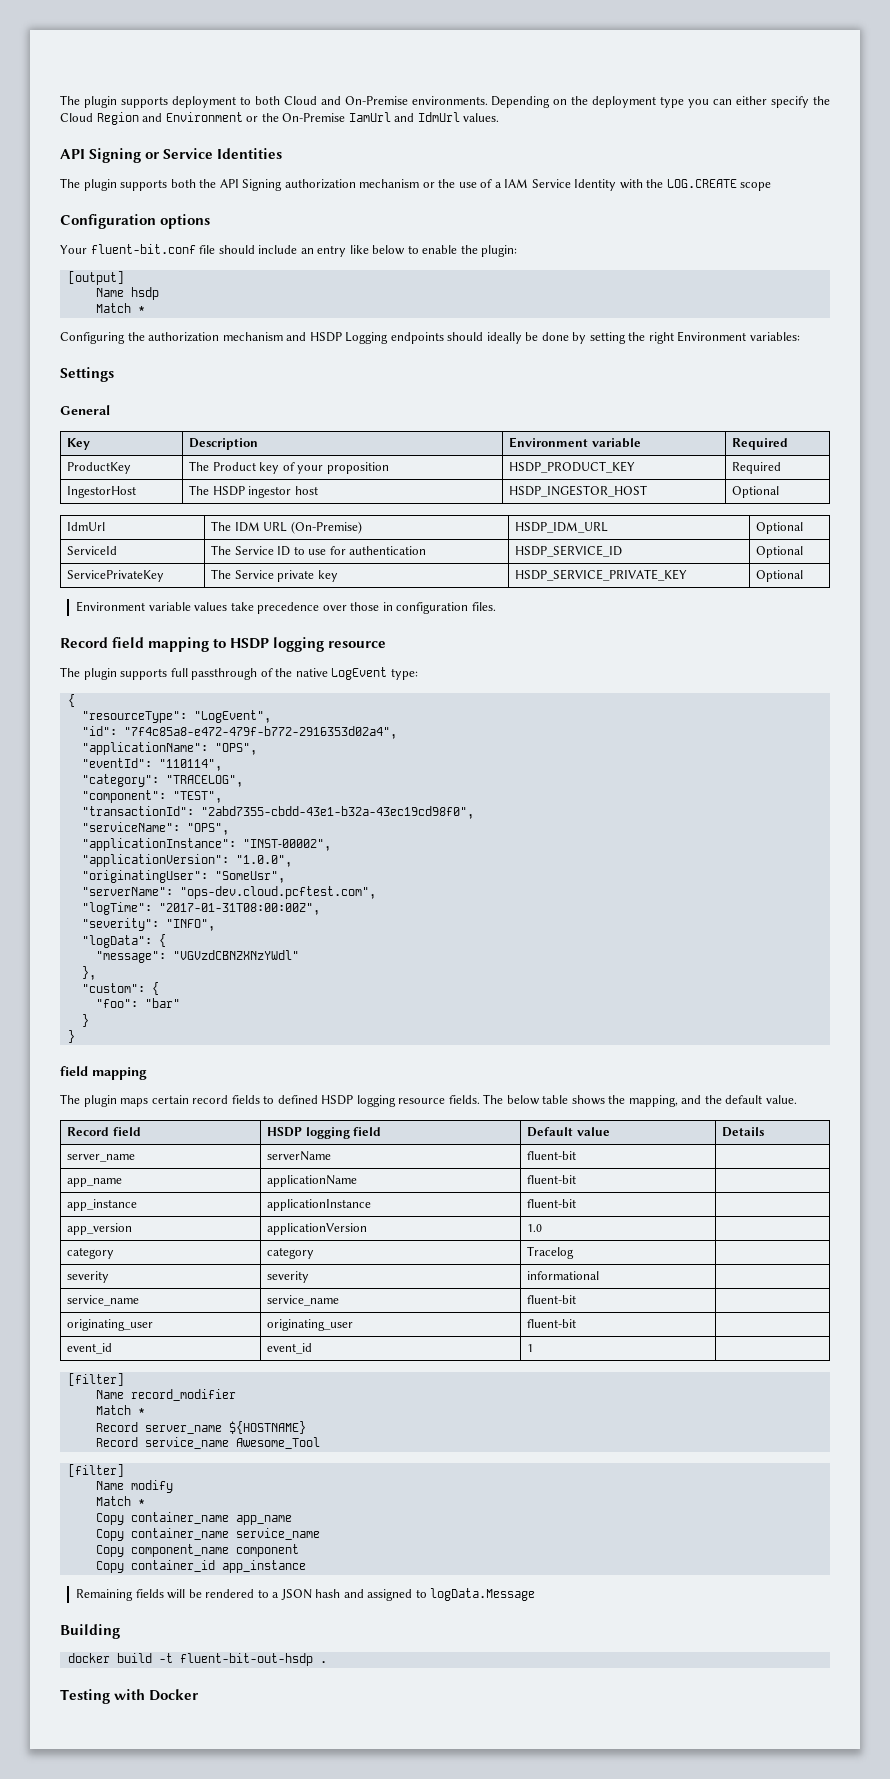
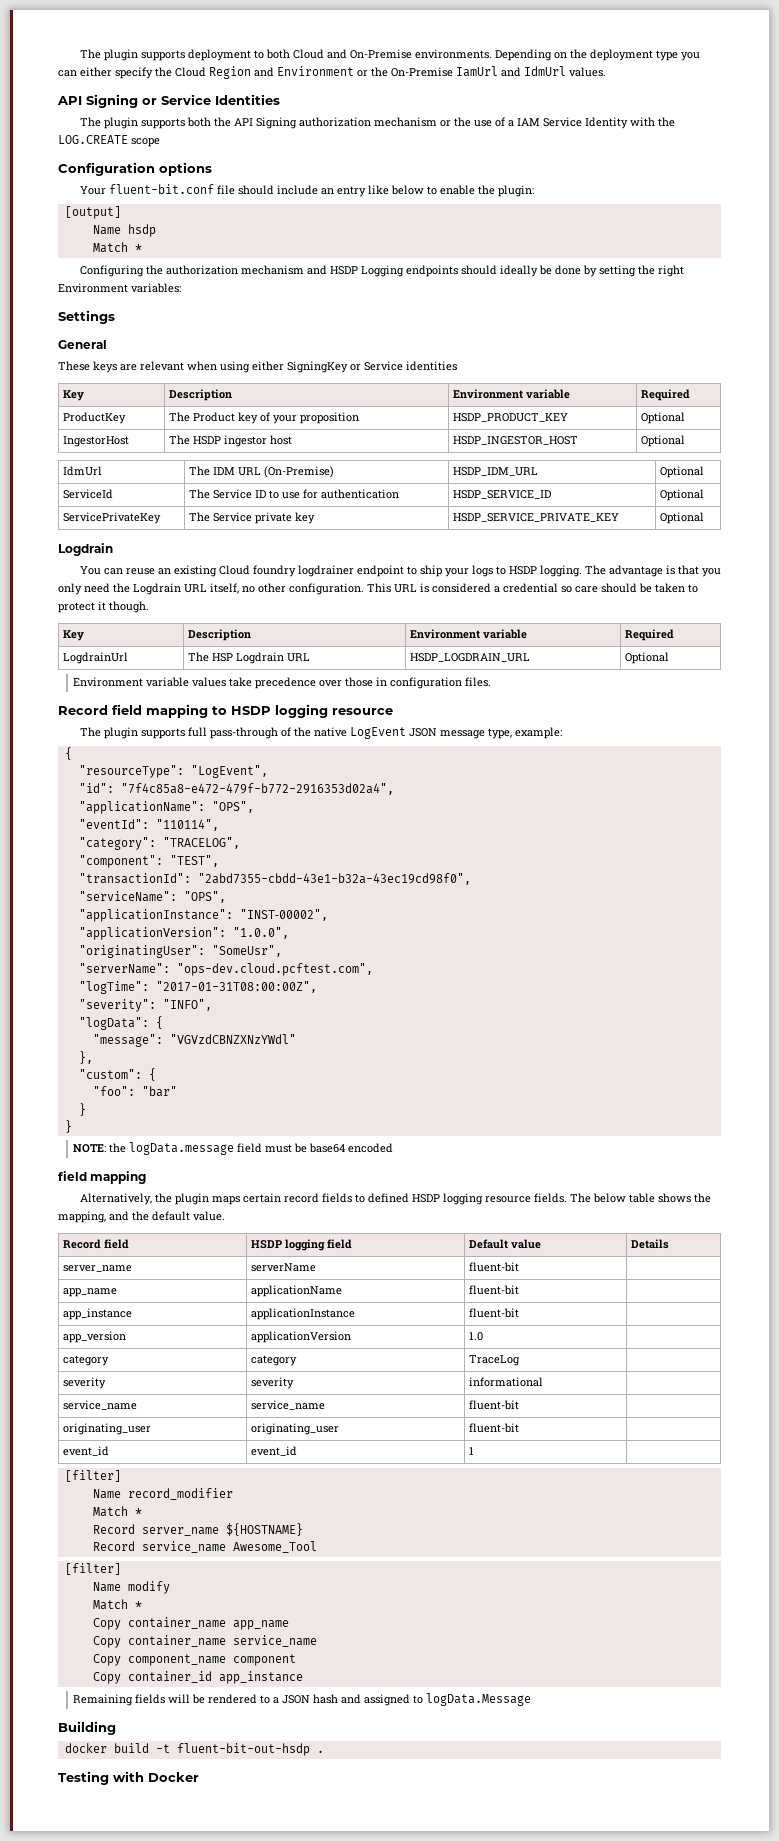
(110, 410) none -> [58,361,457,373] // These keys are relevant when using either SigningKey or Service identities
[732,462,782,474] Required -> [641,412,686,424] Optional
(804, 576) none -> [58,543,113,556] [79,565,721,577] [58,583,698,595] [58,601,149,613] [63,630,85,641] [188,629,252,641] [410,629,528,639] [625,629,675,641] [63,652,129,664] [188,652,311,664] [410,653,531,662] [625,652,670,664] // Logdrain // You can reuse an existing Cloud foundry logdrainer endpoint to ship your logs to HSDP logging. The advantage is that you only need the Logdrain URL itself, no other configuration. This URL is considered a credential so care should be taken to protect it though. // Key | Description | Environment variable | Required // LogdrainUrl | The HSP Logdrain URL | HSDP_LOGDRAIN_URL | Optional
[191,668,258,680] passthrough -> [209,727,278,739] pass-through
[390,668,418,680] type: -> [408,727,562,739] JSON message type, example:
(75, 1036) none -> [73,1142,394,1155] // NOTE: the logData.message field must be base64 encoded
[60,1094,80,1104] The -> [79,1193,172,1205] Alternatively, the
[527,1246,575,1259] Tracelog -> [469,1355,521,1366] TraceLog

